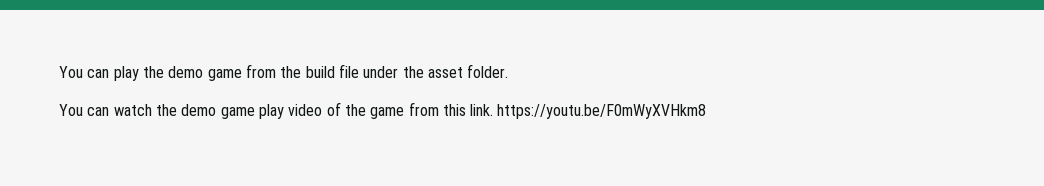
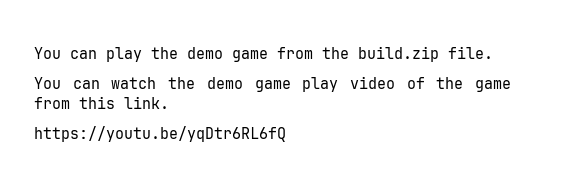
[305,64,509,78] build file under the asset folder. -> [358,46,493,62] build.zip file.
[497,104,707,119] https://youtu.be/F0mWyXVHkm8 -> [34,126,286,142] // https://youtu.be/yqDtr6RL6fQ

